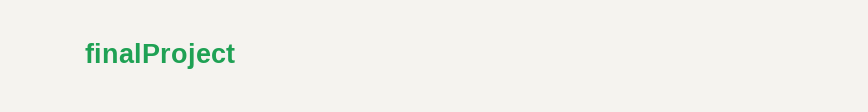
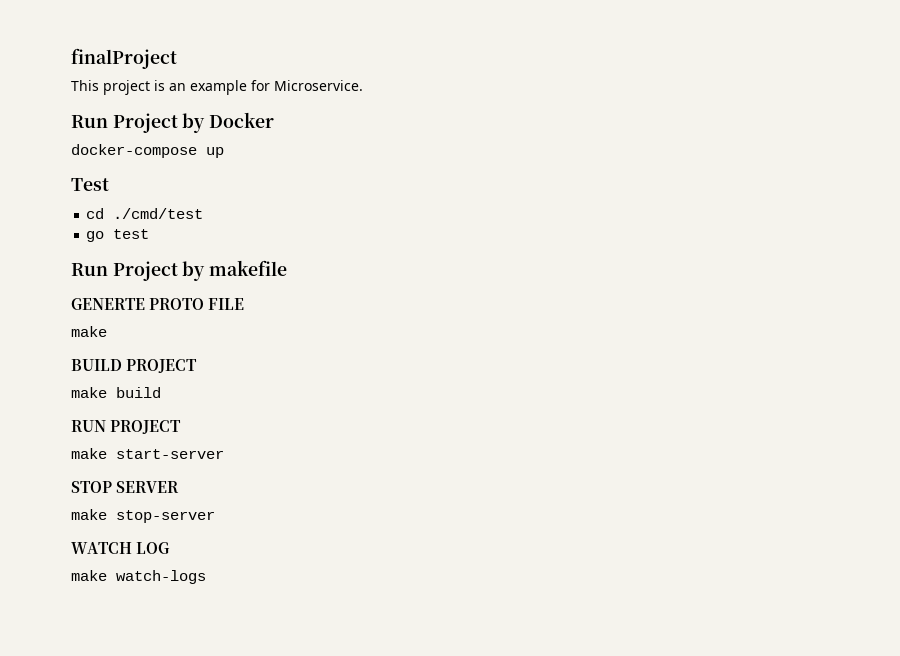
(235, 56) none -> [71,80,363,95] [71,112,275,133] [71,144,224,158] [71,178,109,191] [86,208,204,219] [86,229,150,242] [71,260,288,281] [71,298,245,310] [71,326,107,337] [71,359,198,373] [71,387,161,398] [71,420,182,434] [71,448,224,459] [71,481,180,493] [71,509,215,523] [71,542,171,554] [71,570,206,584] // This project is an example for Microservice. // Run Project by Docker // docker-compose up // Test // cd ./cmd/test // go test // Run Project by makefile // GENERTE PROTO FILE // make // BUILD PROJECT // make build // RUN PROJECT // make start-server // STOP SERVER // make stop-server // WATCH LOG // make watch-logs

